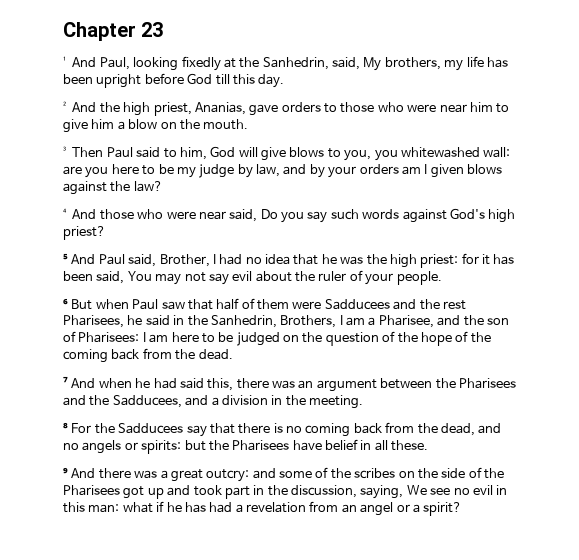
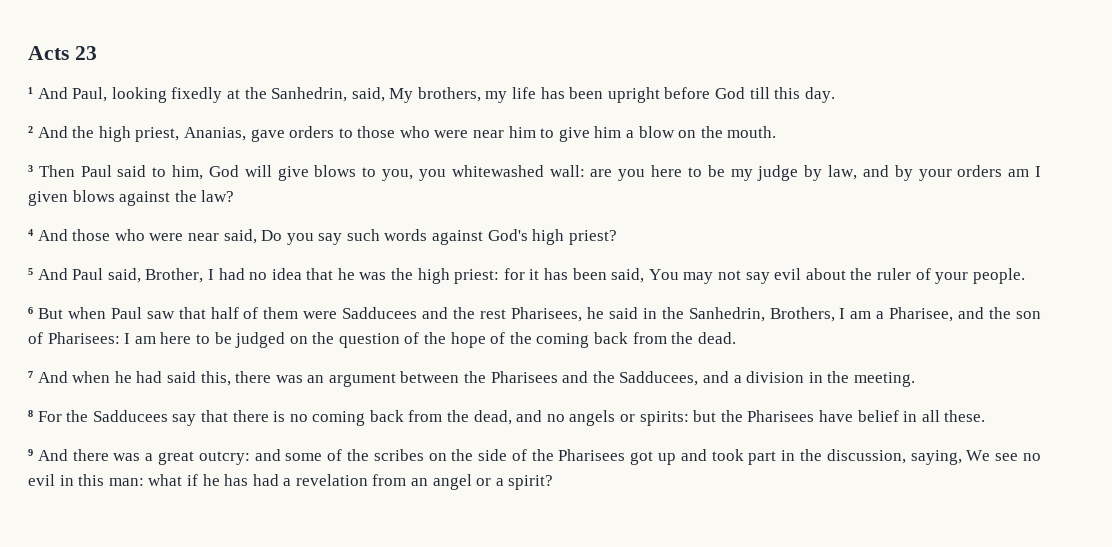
[63,22,136,41] Chapter -> [28,46,69,60] Acts

